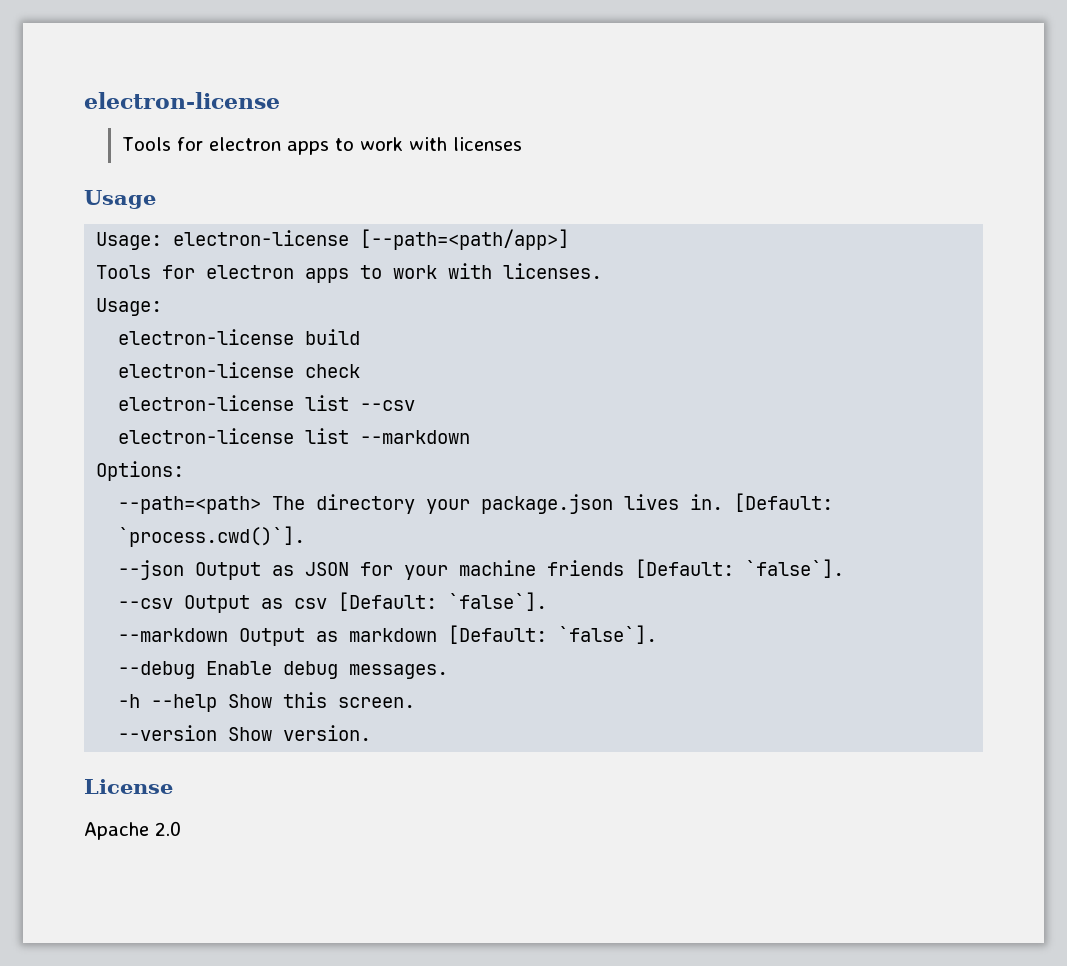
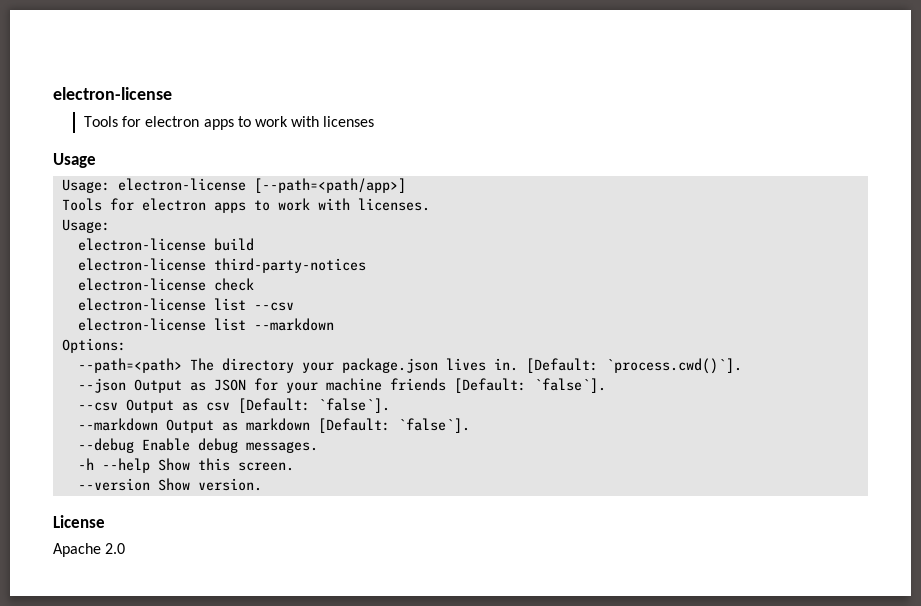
(361, 337) none -> [78,258,367,273] // electron-license third-party-notices

